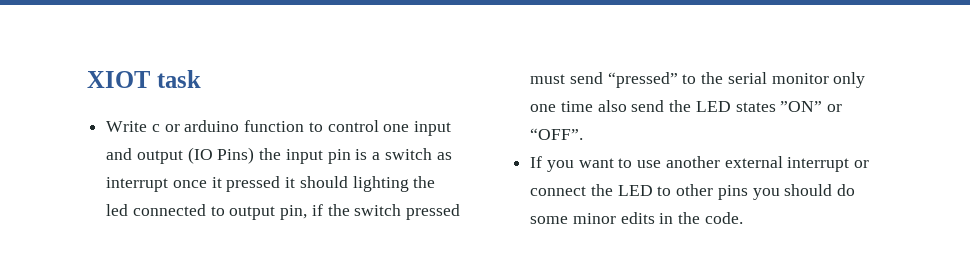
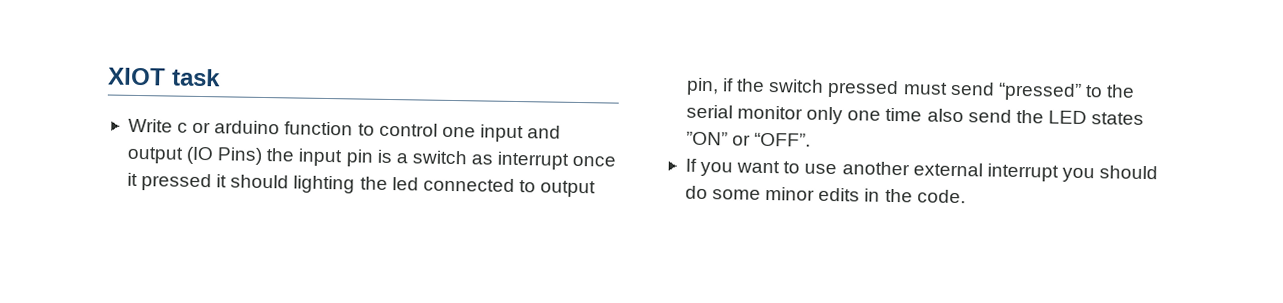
[854,160,870,168] [530,184,748,200] or connect the LED to other pins -> (1059, 172) none

